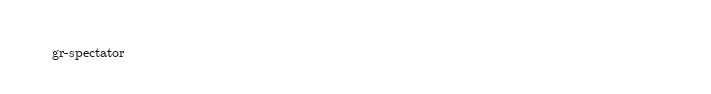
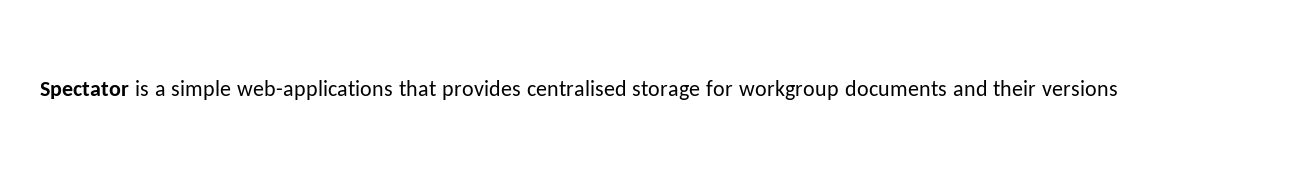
[52,48,125,60] gr-spectator -> [40,80,1119,100] Spectator is a simple web-applications that provides centralised storage for workgroup documents and their versions

